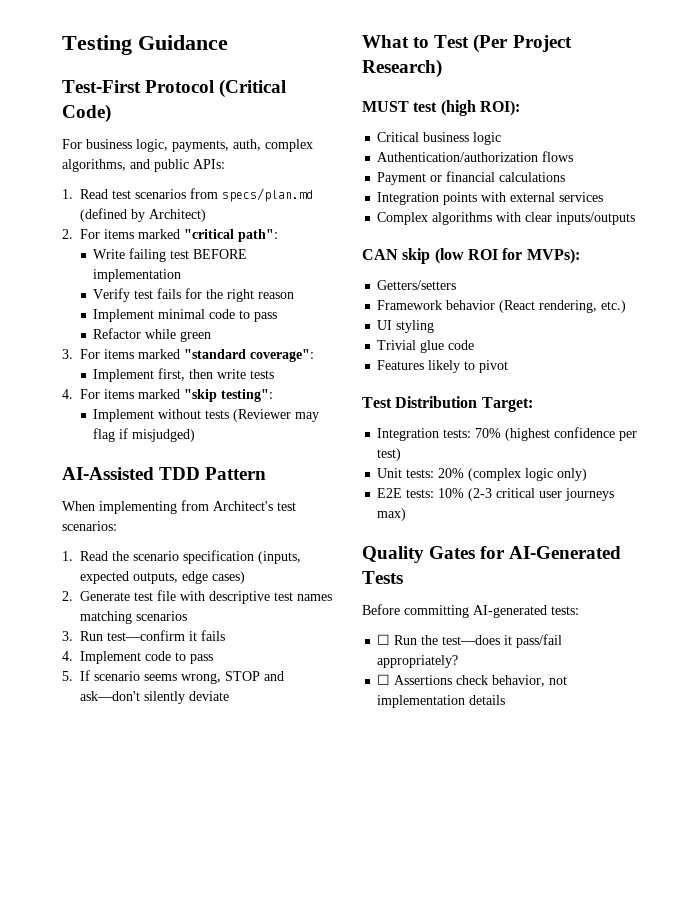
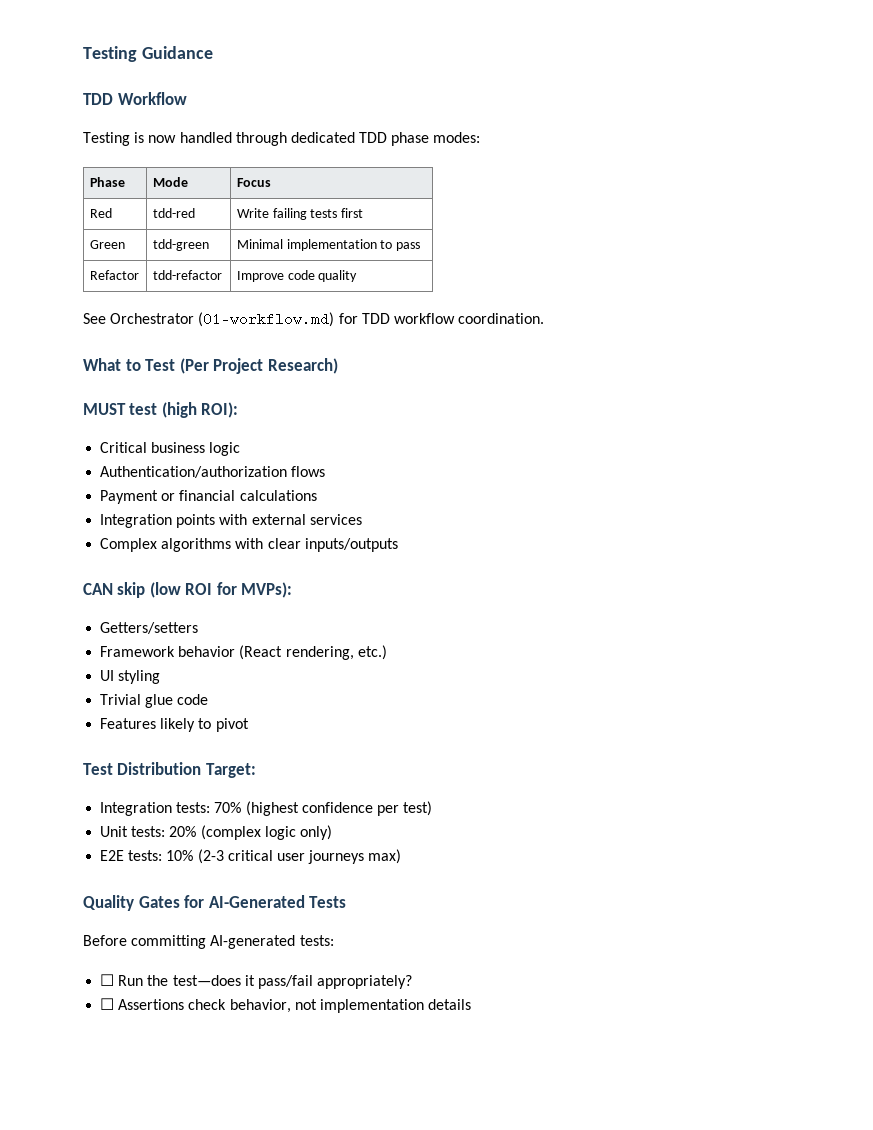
[62,79,287,98] [62,104,111,123] [62,139,313,152] [62,159,225,172] [62,188,313,202] [80,208,206,222] [62,229,278,242] [93,248,248,262] [93,269,182,282] [93,288,295,302] [93,309,278,322] [93,328,212,342] [62,349,314,362] [93,368,275,382] [62,389,273,402] [93,409,320,422] [93,428,196,442] [62,467,267,480] [62,500,296,514] [62,521,117,531] [62,550,301,564] [80,571,245,584] [62,590,332,604] [80,611,187,624] [62,630,225,641] [62,651,213,664] [62,670,284,684] [80,691,229,704] Test-First Protocol (Critical Code) // For business logic, payments, auth, complex algorithms, and public APIs: // 1. Read test scenarios from specs/plan.md (defined by Architect) // 2. For items marked "critical path": // Write failing test BEFORE implementation // Verify test fails for the right reason // Implement minimal code to pass // Refactor while green // 3. For items marked "standard coverage": // Implement first, then write tests // 4. For items marked "skip testing": // Implement without tests (Reviewer may flag if misjudged) // AI-Assisted TDD Pattern // When implementing from Architect's test scenarios: // 1. Read the scenario specification (inputs, expected outputs, edge cases) // 2. Generate test file with descriptive test names matching scenarios // 3. Run test—confirm it fails // 4. Implement code to pass // 5. If scenario seems wrong, STOP and ask—don't silently deviate -> [83,92,187,105] [83,132,481,146] [89,177,125,187] [152,177,188,187] [236,178,271,187] [89,208,112,218] [152,208,195,218] [236,208,364,220] [89,240,125,249] [152,239,209,251] [236,239,421,251] [89,270,139,280] [152,270,222,280] [236,270,358,282] [83,312,545,327] TDD Workflow // Testing is now handled through dedicated TDD phase modes: // Phase | Mode | Focus // Red | tdd-red | Write failing tests first // Green | tdd-green | Minimal implementation to pass // Refactor | tdd-refactor | Improve code quality // See Orchestrator (01-workflow.md) for TDD workflow coordination.

